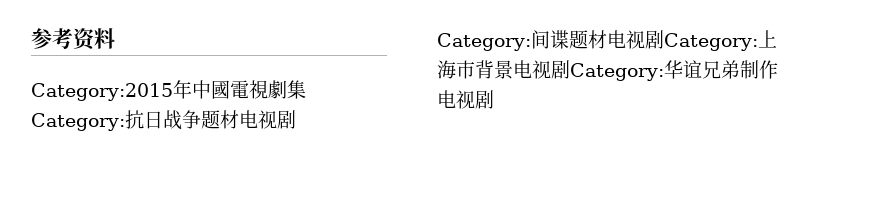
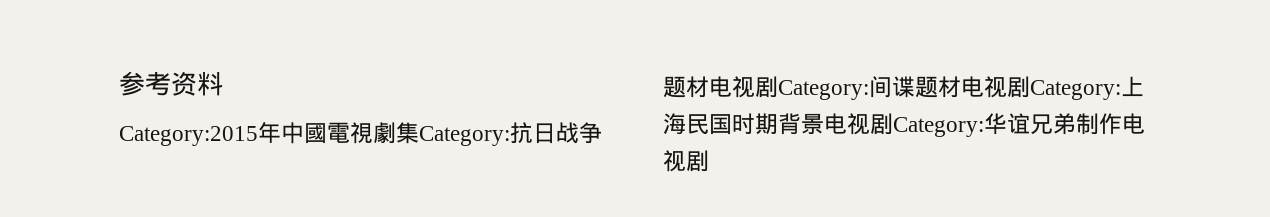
[456,60,475,79] 市 -> [686,113,778,135] 民国时期

